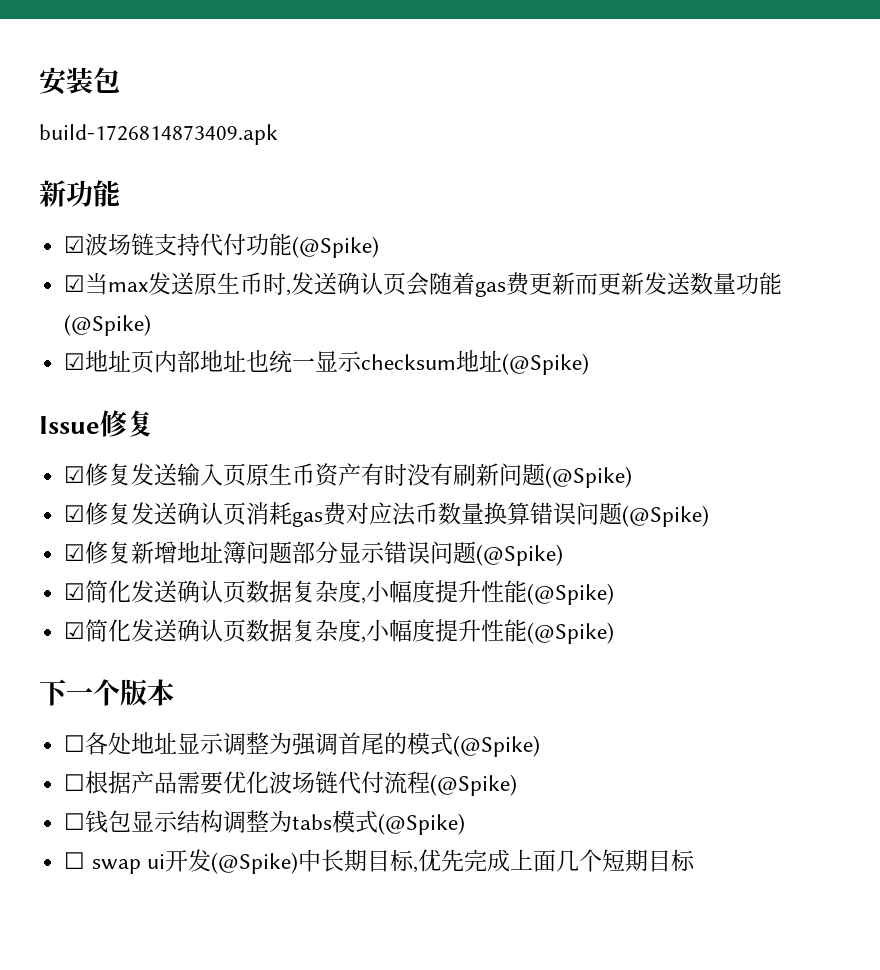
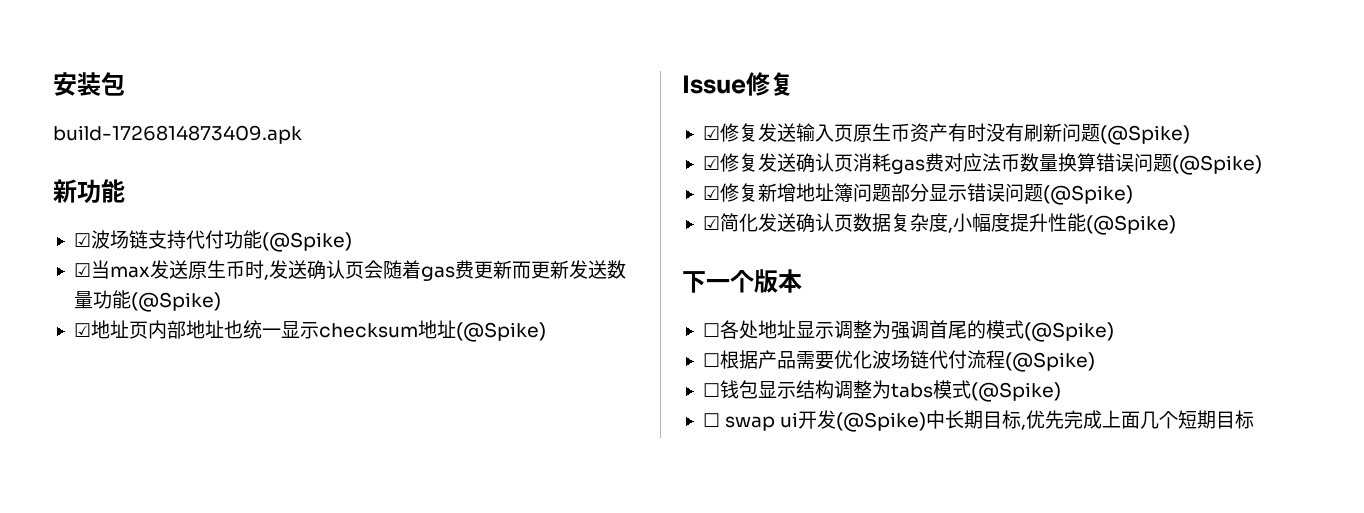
[64,619,615,644] // ☑简化发送确认页数据复杂度,小幅度提升性能(@Spike) -> (1176, 225) none

